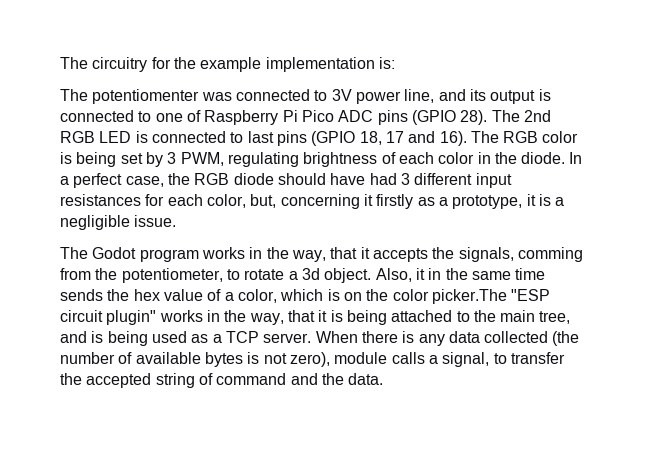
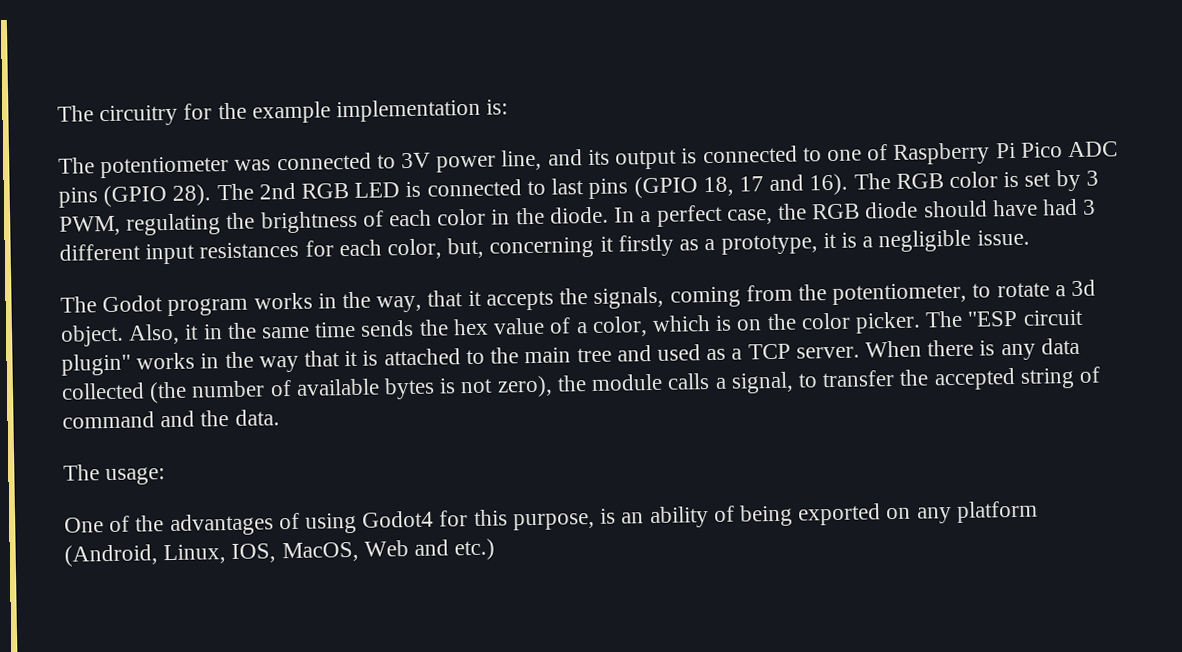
[92,89,200,104] potentiomenter -> [100,155,230,179] potentiometer
[76,152,117,167] being -> (1020, 179) none
(299, 159) none -> [226,212,256,230] the
[517,247,583,262] comming -> [669,286,741,308] coming
[431,289,507,304] picker.The -> [854,310,964,334] picker. The
[249,313,284,325] way, -> [258,355,299,373] way
[346,310,387,325] being -> (379, 358) none
[539,311,571,324] [60,331,148,346] tree, and is being -> [576,345,652,363] tree and
(330, 359) none -> [556,375,587,392] the
(384, 379) none -> [63,464,166,486] [64,500,1038,537] [64,538,496,567] // The usage: // One of the advantages of using Godot4 for this purpose, is an ability of being exported on any platform (Android, Linux, IOS, MacOS, Web and etc.)

